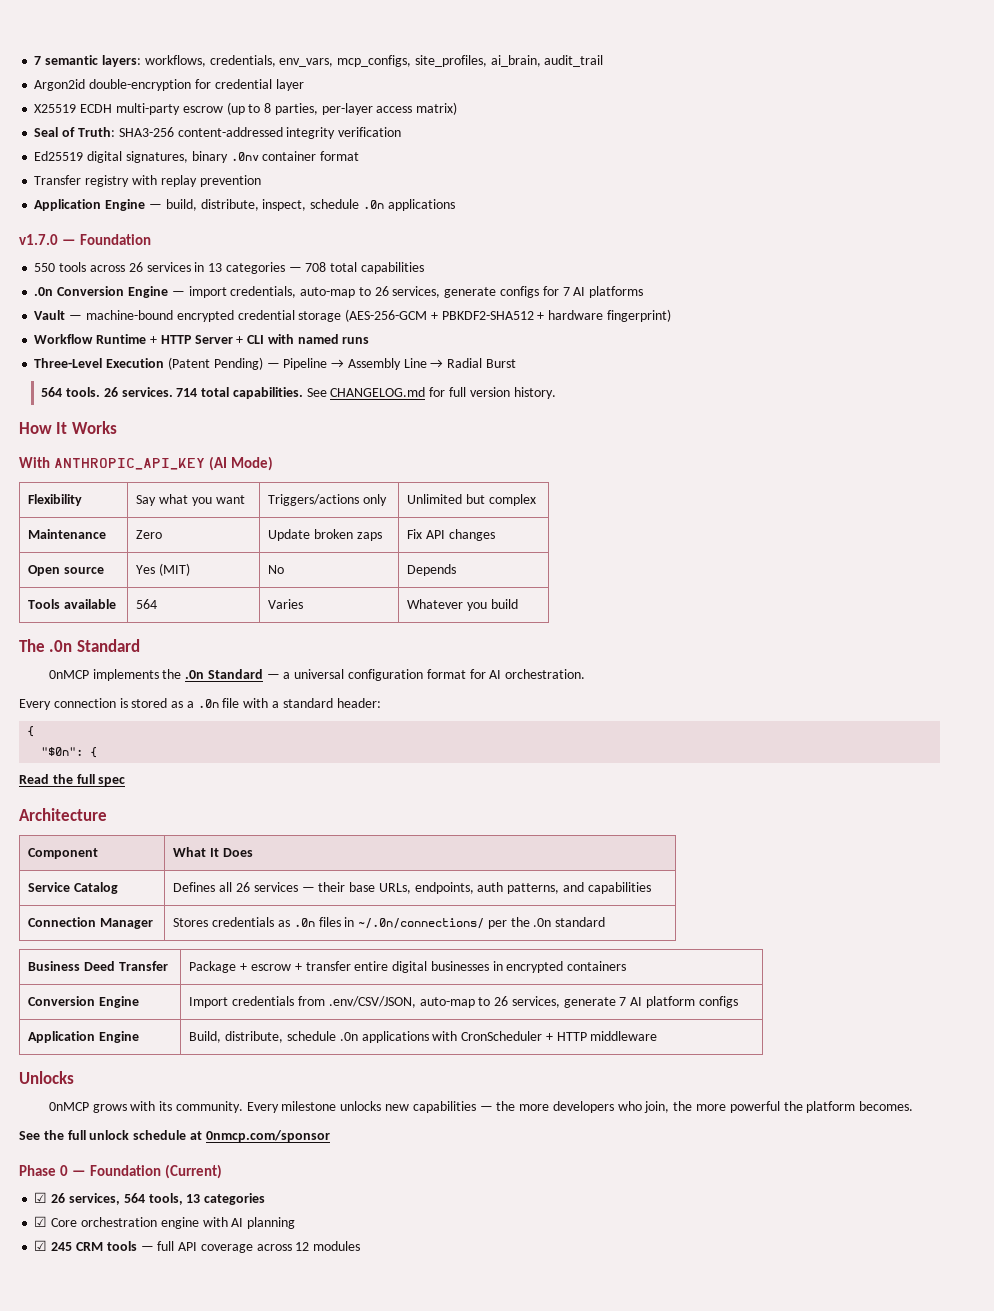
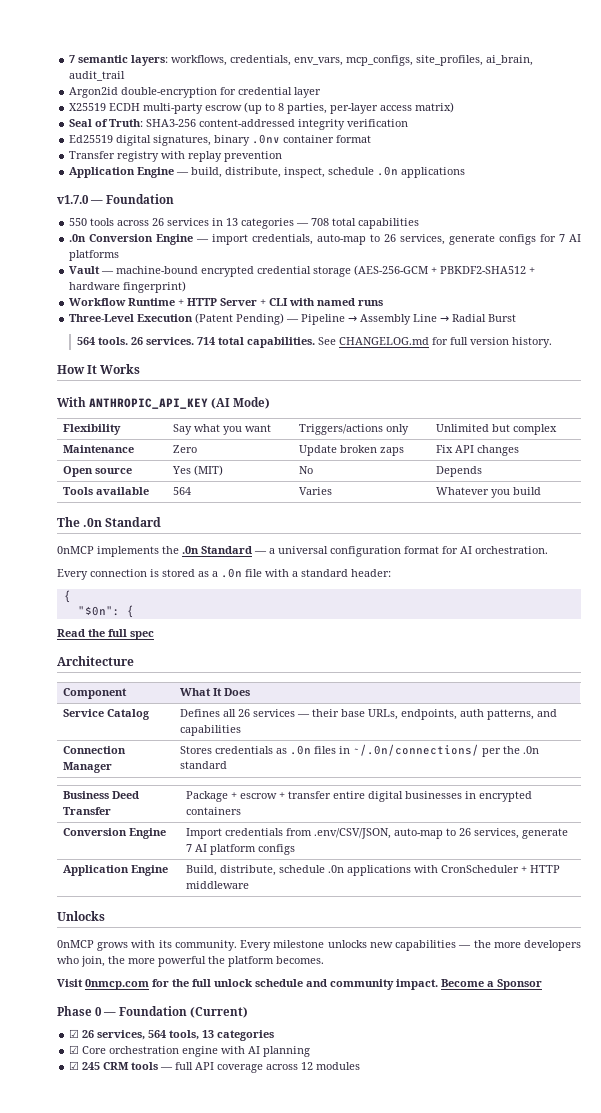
[19,1131,40,1140] See -> [57,979,169,990] Visit 0nmcp.com for
[189,1130,330,1142] at 0nmcp.com/sponsor -> [306,979,542,990] and community impact. Become a Sponsor

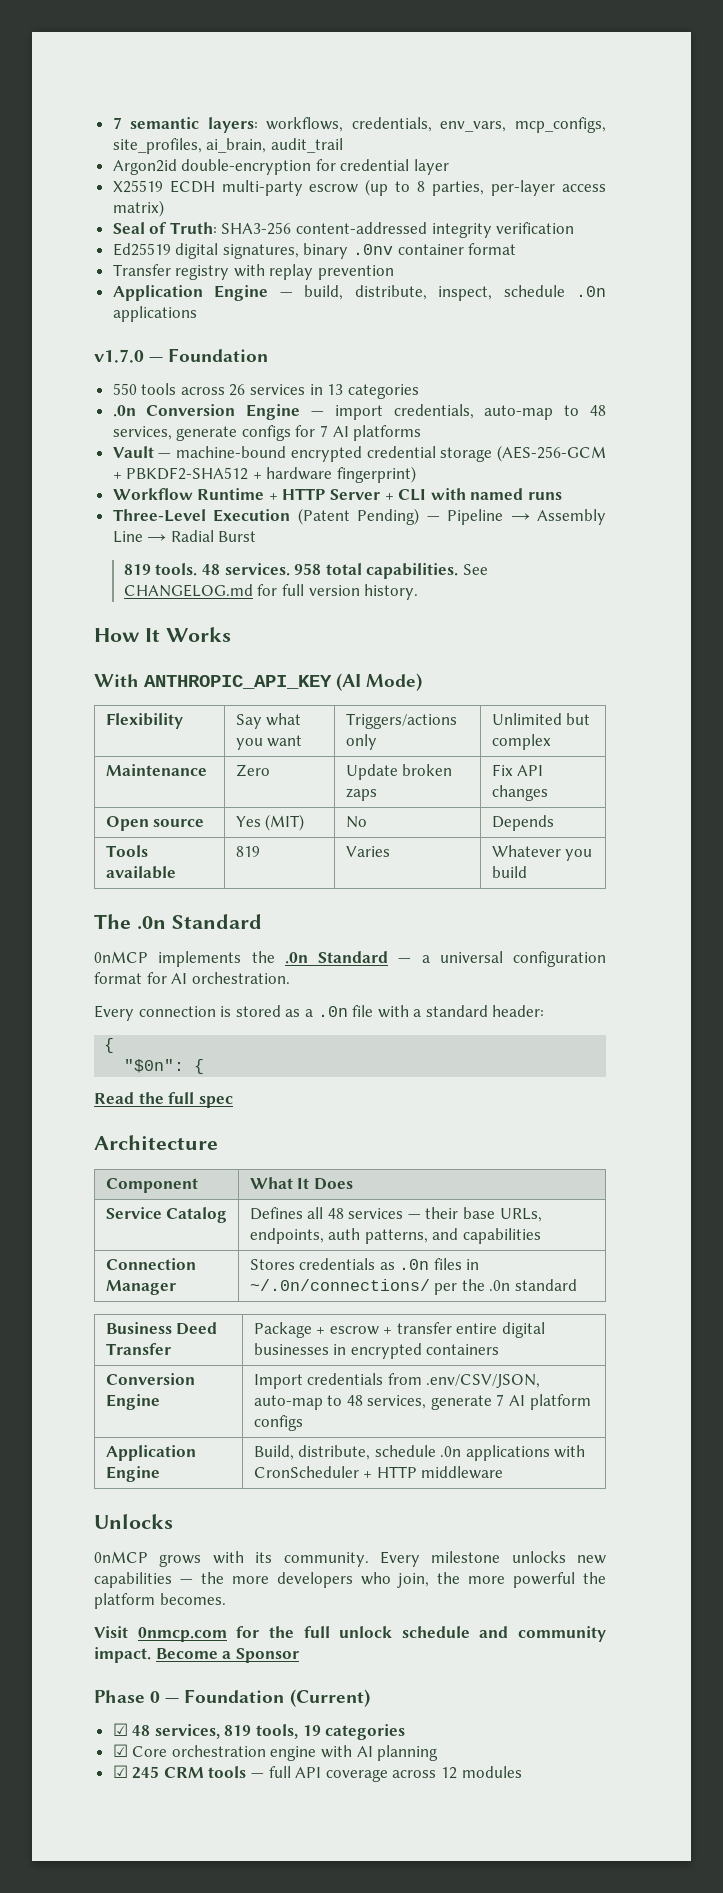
[296,218,420,229] — 708 total capabilities -> (419, 391) none
[384,234,397,242] 26 -> [590,405,607,416] 48
[76,337,215,345] 564 tools. 26 services. 714 -> [123,563,322,576] 819 tools. 48 services. 958
[172,487,191,495] 564 -> [235,846,260,857] 819
[237,709,250,717] 26 -> [327,1208,344,1219] 48
[458,828,471,836] 26 -> [346,1395,363,1406] 48
[82,1030,215,1040] 26 services, 564 tools, 13 -> [132,1724,321,1739] 48 services, 819 tools, 19

